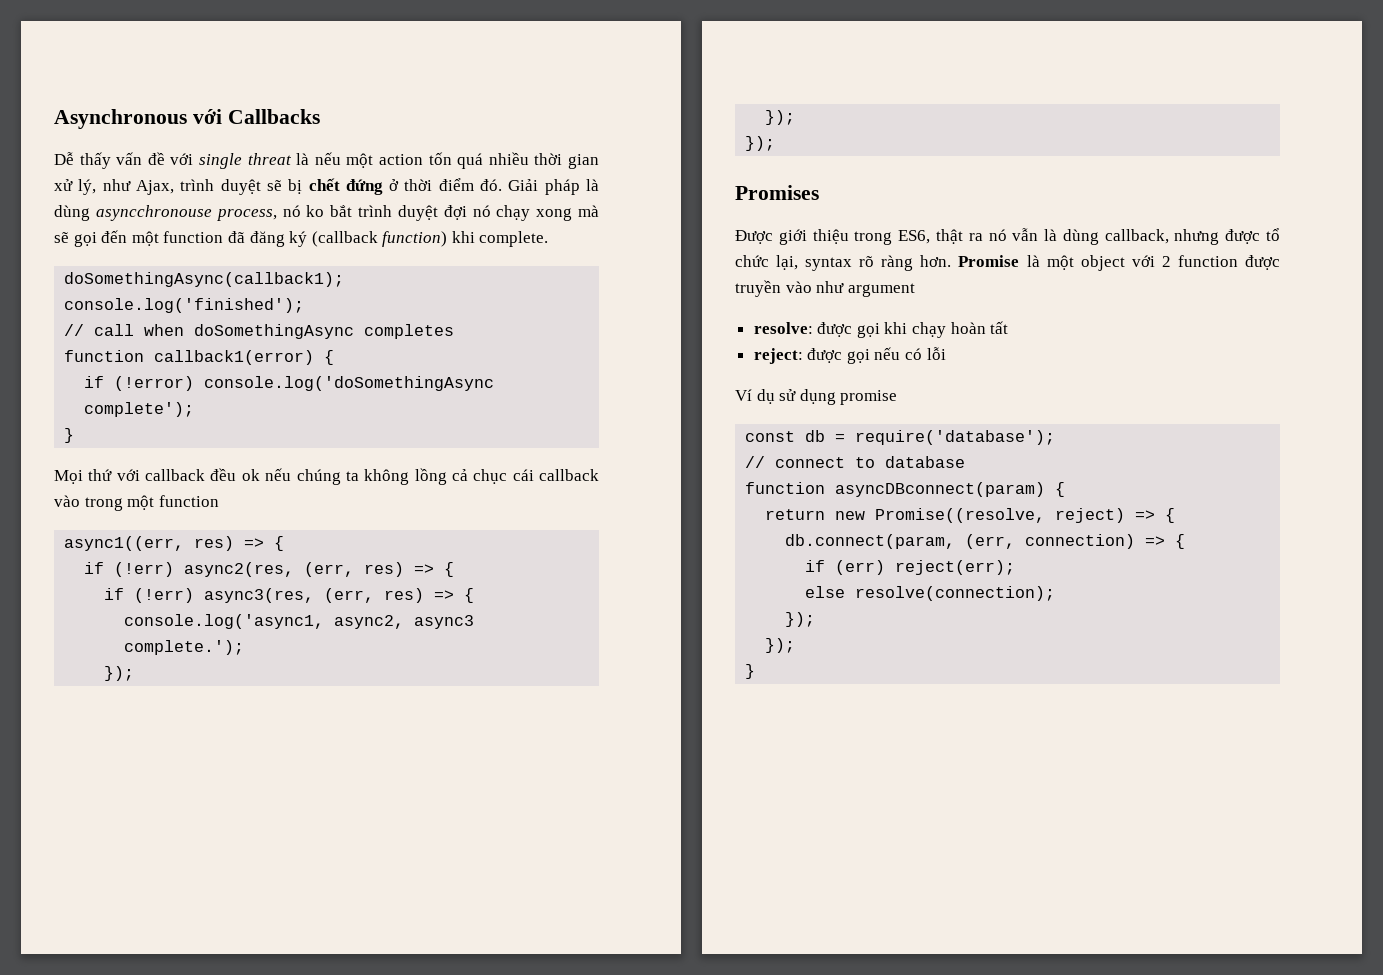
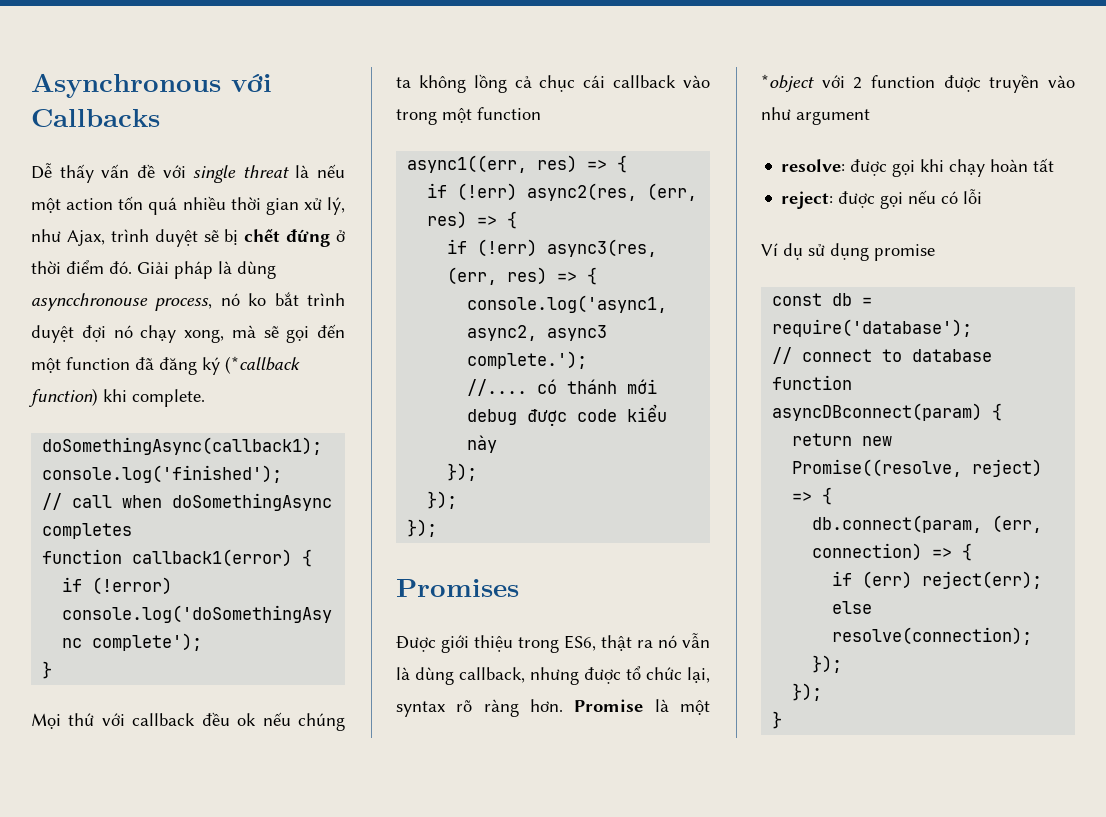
[536,208,573,221] xong -> [184,329,224,343] xong,
[311,231,378,247] (callback -> [225,356,300,374] (*callback
(245, 647) none -> [467,379,658,396] [467,404,668,426] [467,435,498,453] // //.... có thánh mới debug được code kiểu này
[1080,255,1125,271] object -> [761,74,814,92] *object

